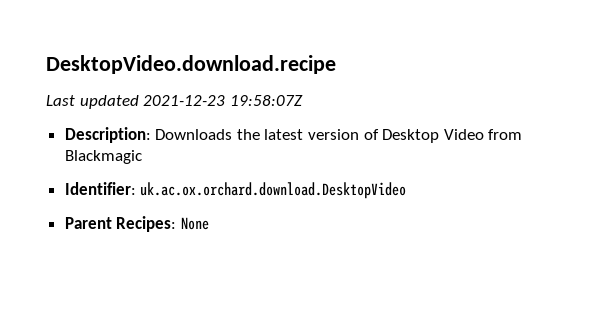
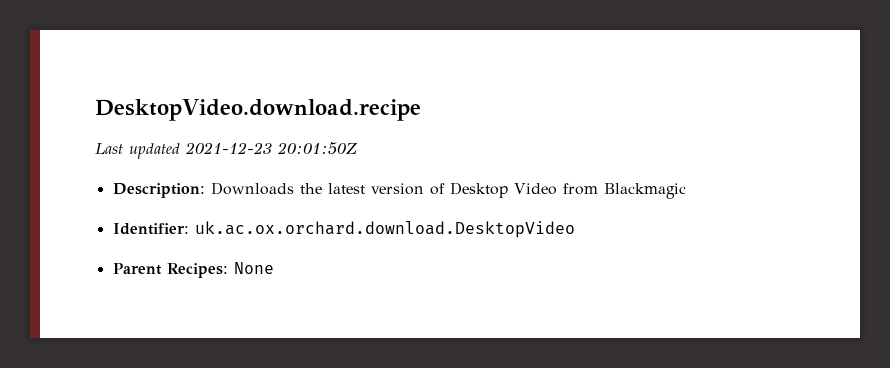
[229,95,303,106] 19:58:07Z -> [277,142,358,155] 20:01:50Z

